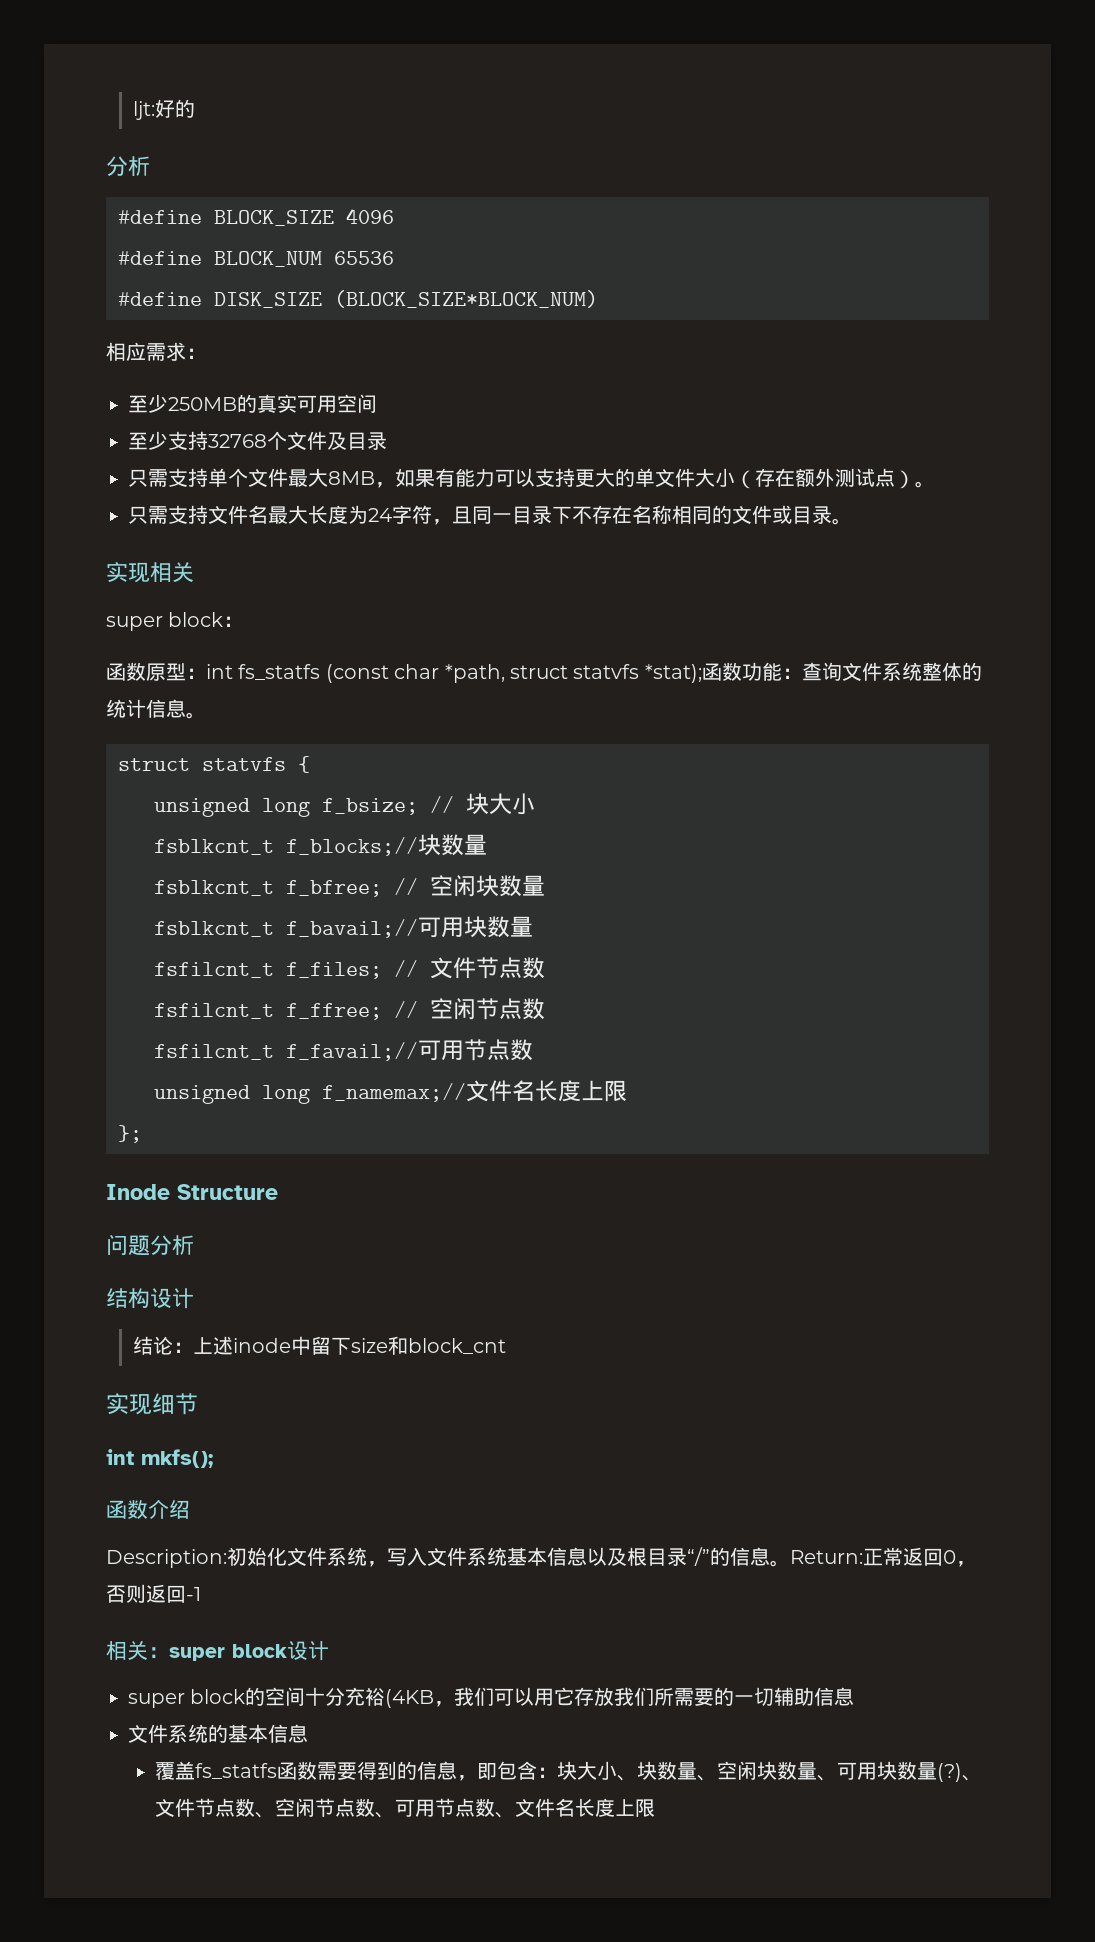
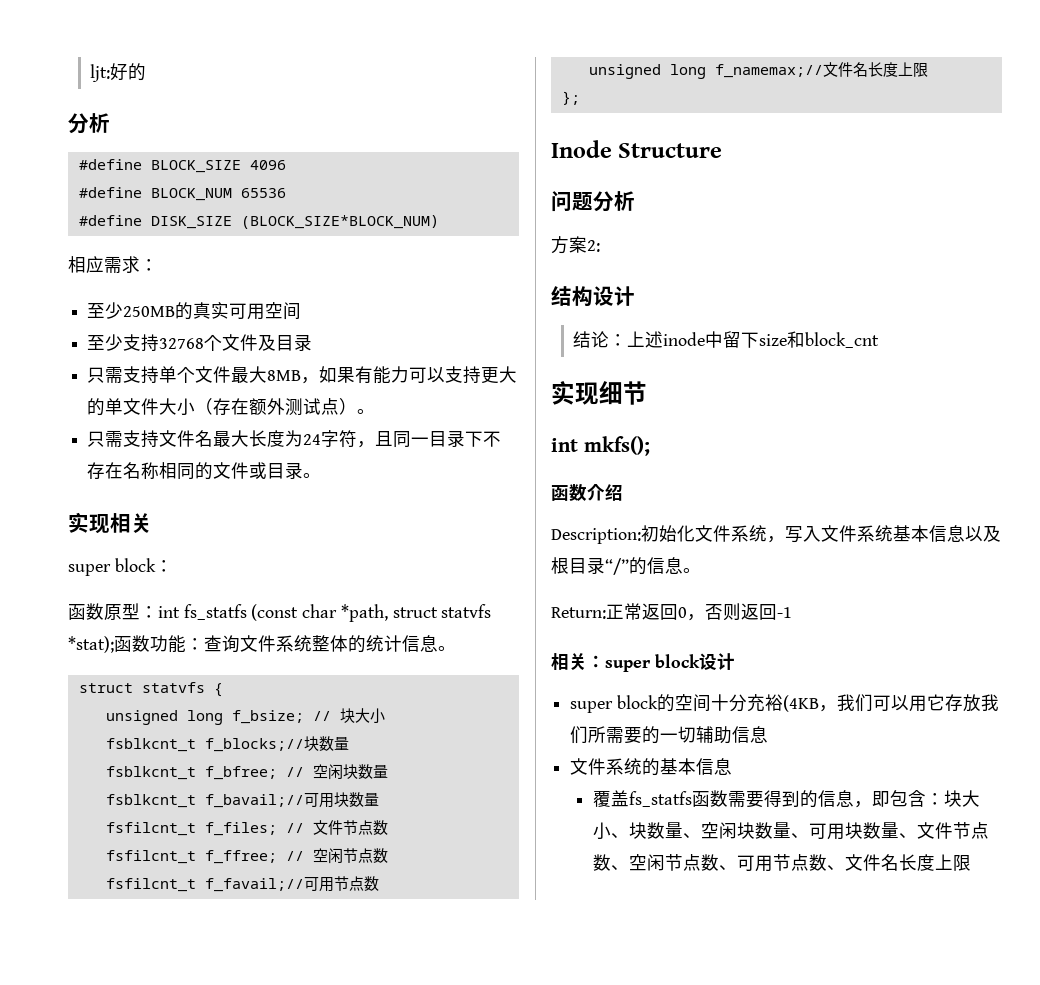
(194, 1245) none -> [551,236,600,254] // 方案2:
(790, 1563) none -> (701, 570) //
[937,1763,963,1782] (?) -> (899, 830) none

